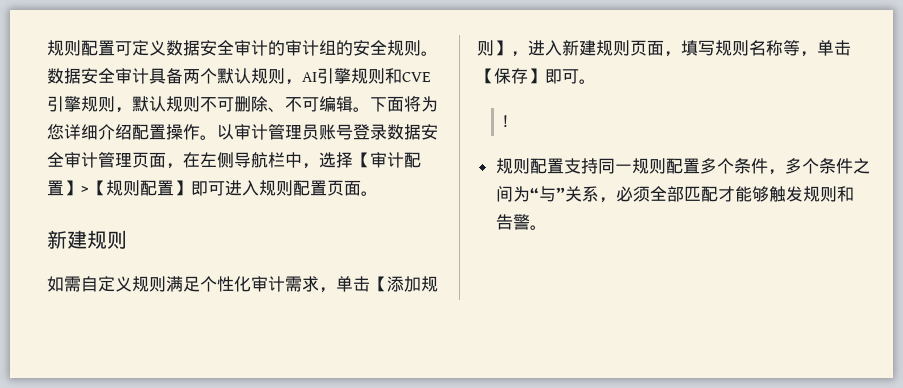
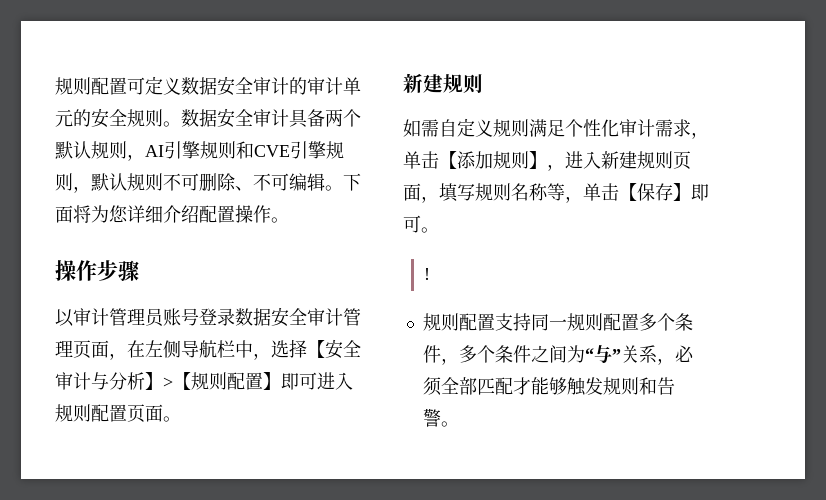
[319,40,336,55] 组 -> [343,77,361,95] [55,109,73,127] 单元
(217, 137) none -> [55,260,139,281] // 操作步骤 //
[370,152,421,168] [47,180,64,196] 审计配置 -> [325,339,361,359] [55,372,145,390] 安全审计与分析

